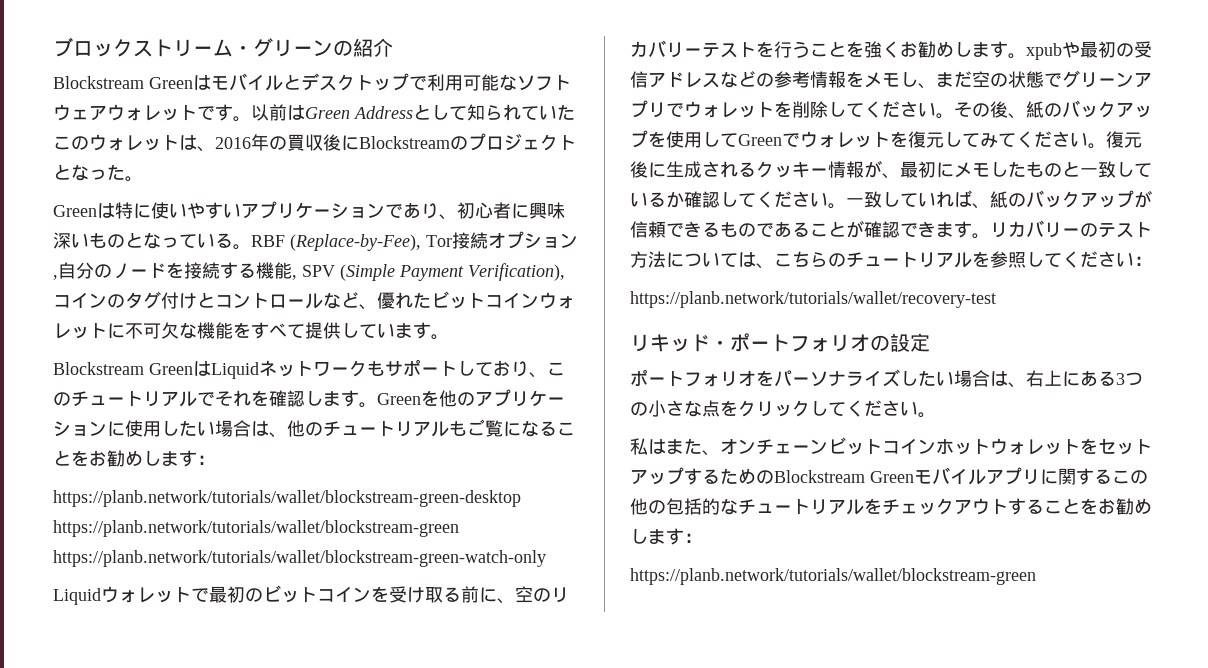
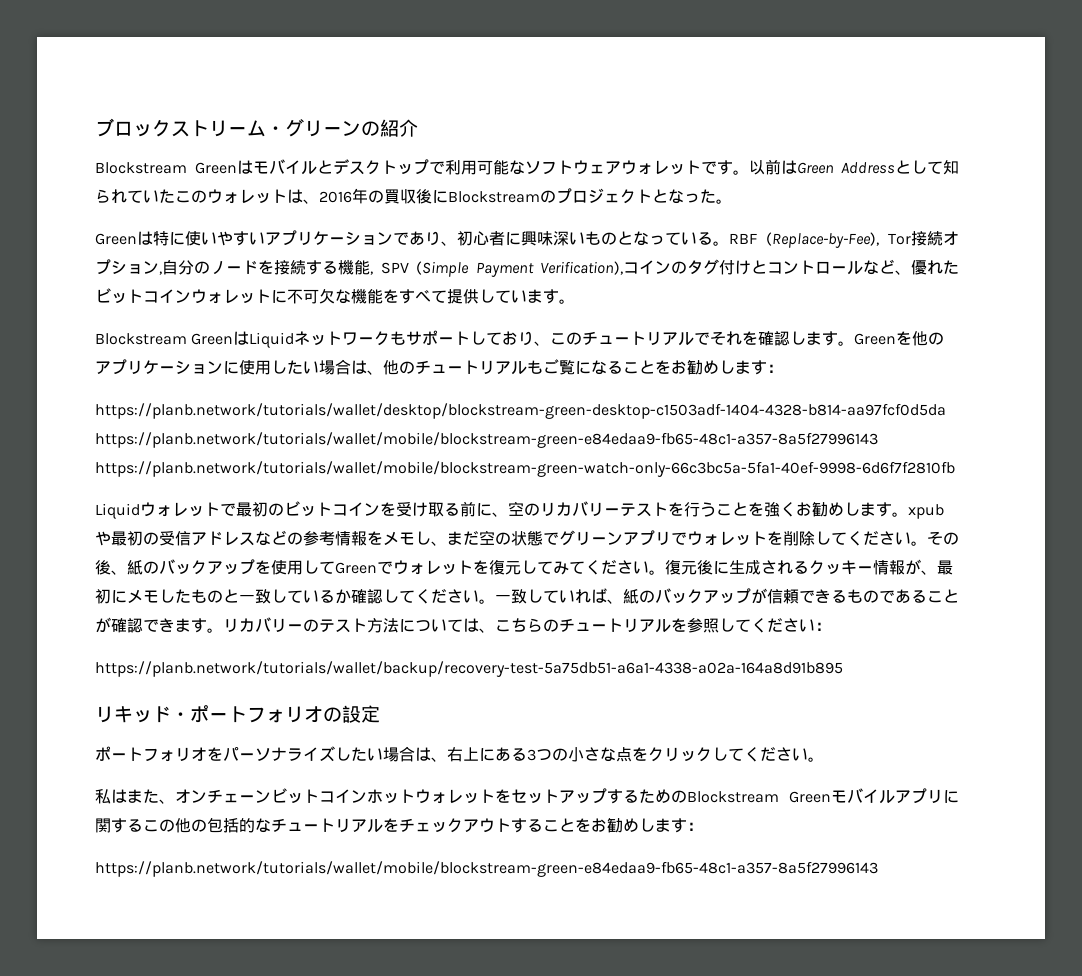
[53,490,521,507] [53,520,459,537] [53,550,546,567] https://planb.network/tutorials/wallet/blockstream-green-desktop https://planb.network/tutorials/wallet/blockstream-green https://planb.network/tutorials/wallet/blockstream-green-watch-only -> [95,403,946,419] [95,432,878,448] [95,461,955,477] https://planb.network/tutorials/wallet/desktop/blockstream-green-desktop-c1503adf-1404-4328-b814-aa97fcf0d5da https://planb.network/tutorials/wallet/mobile/blockstream-green-e84edaa9-fb65-48c1-a357-8a5f27996143 https://planb.network/tutorials/wallet/mobile/blockstream-green-watch-only-66c3bc5a-5fa1-40ef-9998-6d6f7f2810fb
[630,291,996,308] https://planb.network/tutorials/wallet/recovery-test -> [95,661,843,677] https://planb.network/tutorials/wallet/backup/recovery-test-5a75db51-a6a1-4338-a02a-164a8d91b895
[630,568,1036,585] https://planb.network/tutorials/wallet/blockstream-green -> [95,861,878,877] https://planb.network/tutorials/wallet/mobile/blockstream-green-e84edaa9-fb65-48c1-a357-8a5f27996143

